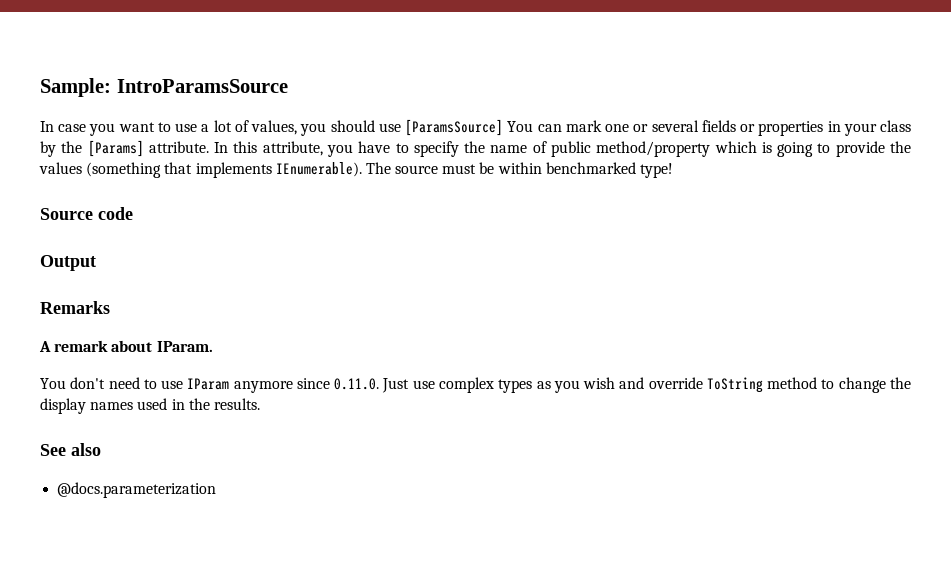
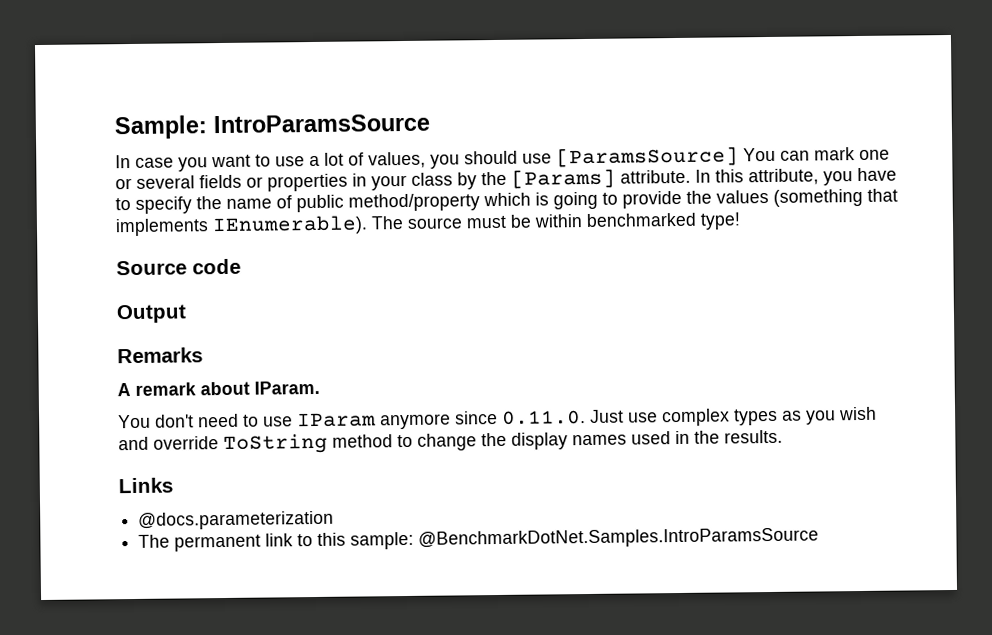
[40,443,101,456] See also -> [118,477,173,494] Links
(217, 490) none -> [138,527,820,552] // The permanent link to this sample: @BenchmarkDotNet.Samples.IntroParamsSource

